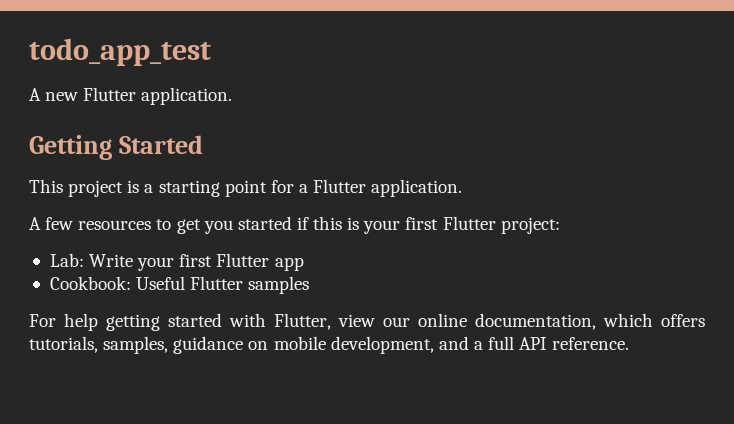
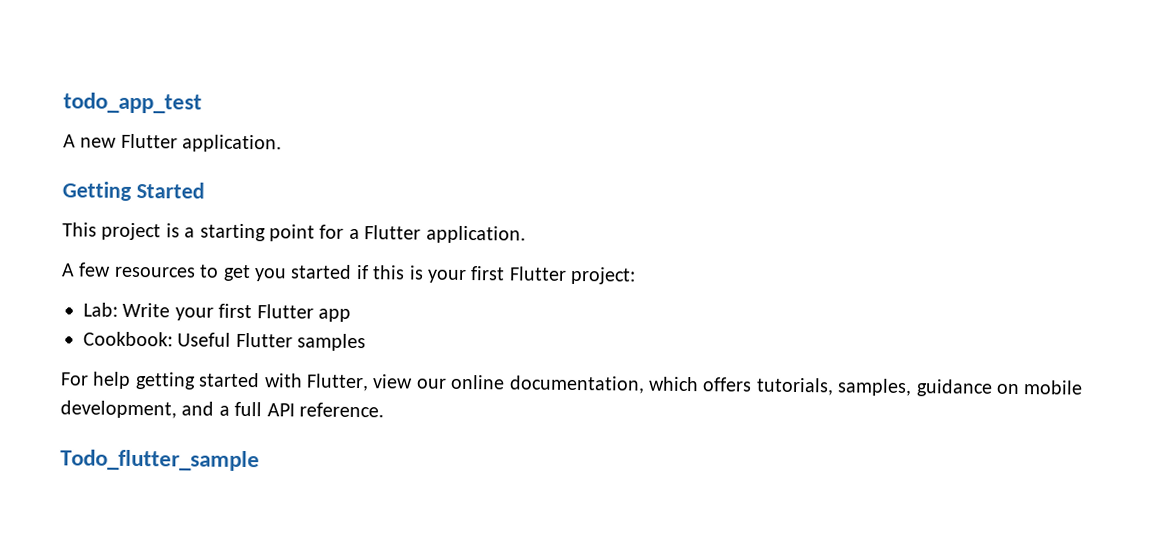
(630, 343) none -> [60,449,260,472] // Todo_flutter_sample

